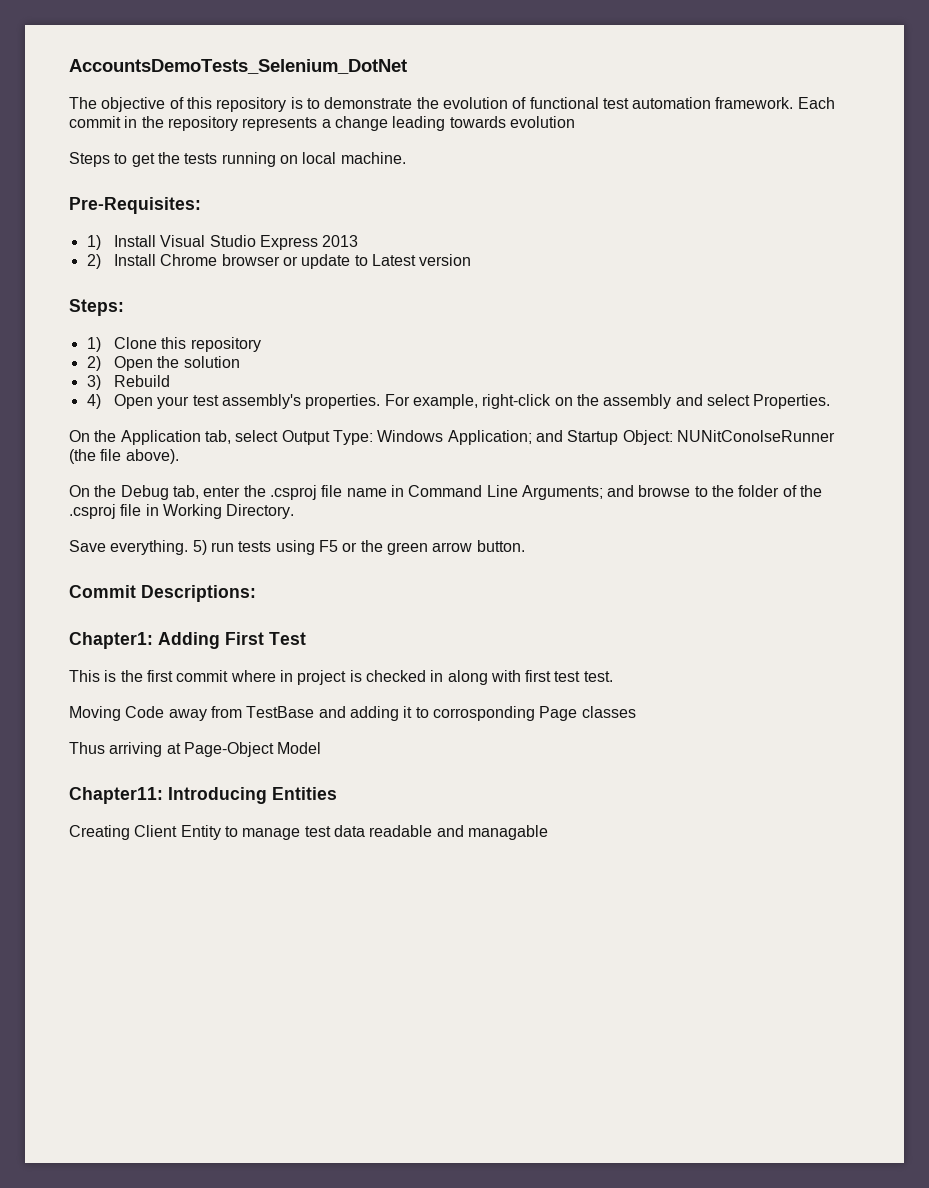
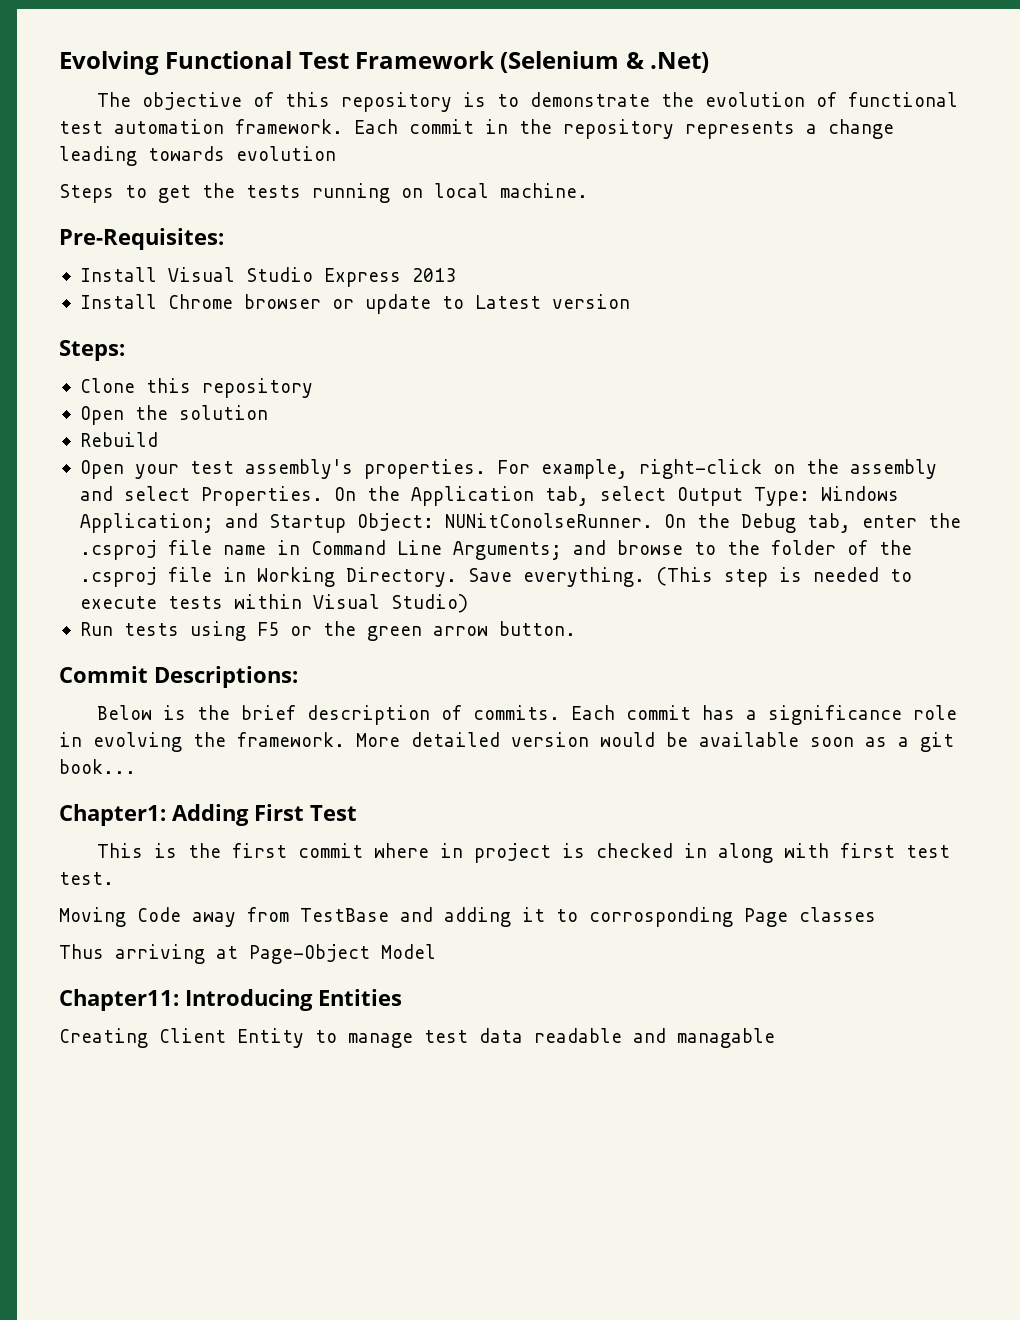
[69,59,407,74] AccountsDemoTests_Selenium_DotNet -> [59,51,710,75] Evolving Functional Test Framework (Selenium & .Net)
[86,235,101,250] 1) -> (224, 239) none
[86,254,101,269] 2) -> (456, 275) none
[86,337,101,352] 1) -> (125, 350) none
[86,356,101,371] 2) -> (313, 388) none
[86,375,101,390] 3) -> (268, 412) none
[86,394,101,409] 4) -> (158, 439) none
(831, 401) // -> (323, 496) none
[676,430,835,442] [69,449,179,464] NUNitConolseRunner (the file above). // -> [444,513,653,528] NUNitConolseRunner.
(295, 511) // -> (457, 577) none
[192,540,234,555] 5) run -> [655,567,912,587] [79,594,468,613] [79,622,113,636] (This step is needed to execute tests within Visual Studio) // Run
(256, 593) none -> [96,705,957,725] [59,732,954,752] [59,759,136,774] // Below is the brief description of commits. Each commit has a significance role in evolving the framework. More detailed version would be available soon as a git book...

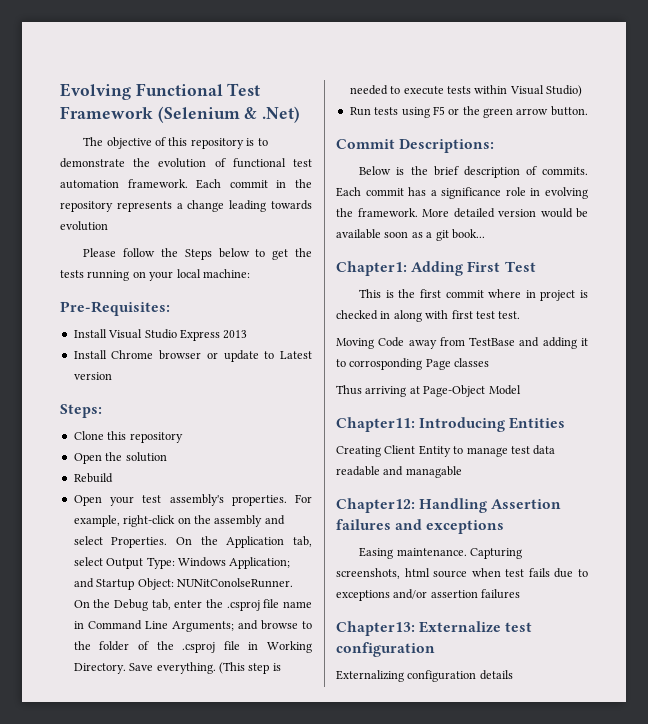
[59,184,114,203] Steps -> [83,248,250,260] Please follow the Steps below
[434,183,588,198] local machine. -> [149,269,250,281] your local machine:
(775, 1038) none -> [336,498,562,513] [336,519,505,534] [359,547,523,559] [336,568,588,579] [336,589,521,601] [336,621,533,636] [336,642,435,657] [336,670,513,682] // Chapter12: Handling Assertion failures and exceptions // Easing maintenance. Capturing screenshots, html source when test fails due to exceptions and/or assertion failures // Chapter13: Externalize test configuration // Externalizing configuration details

